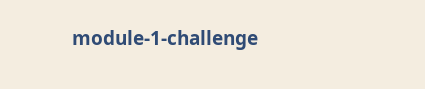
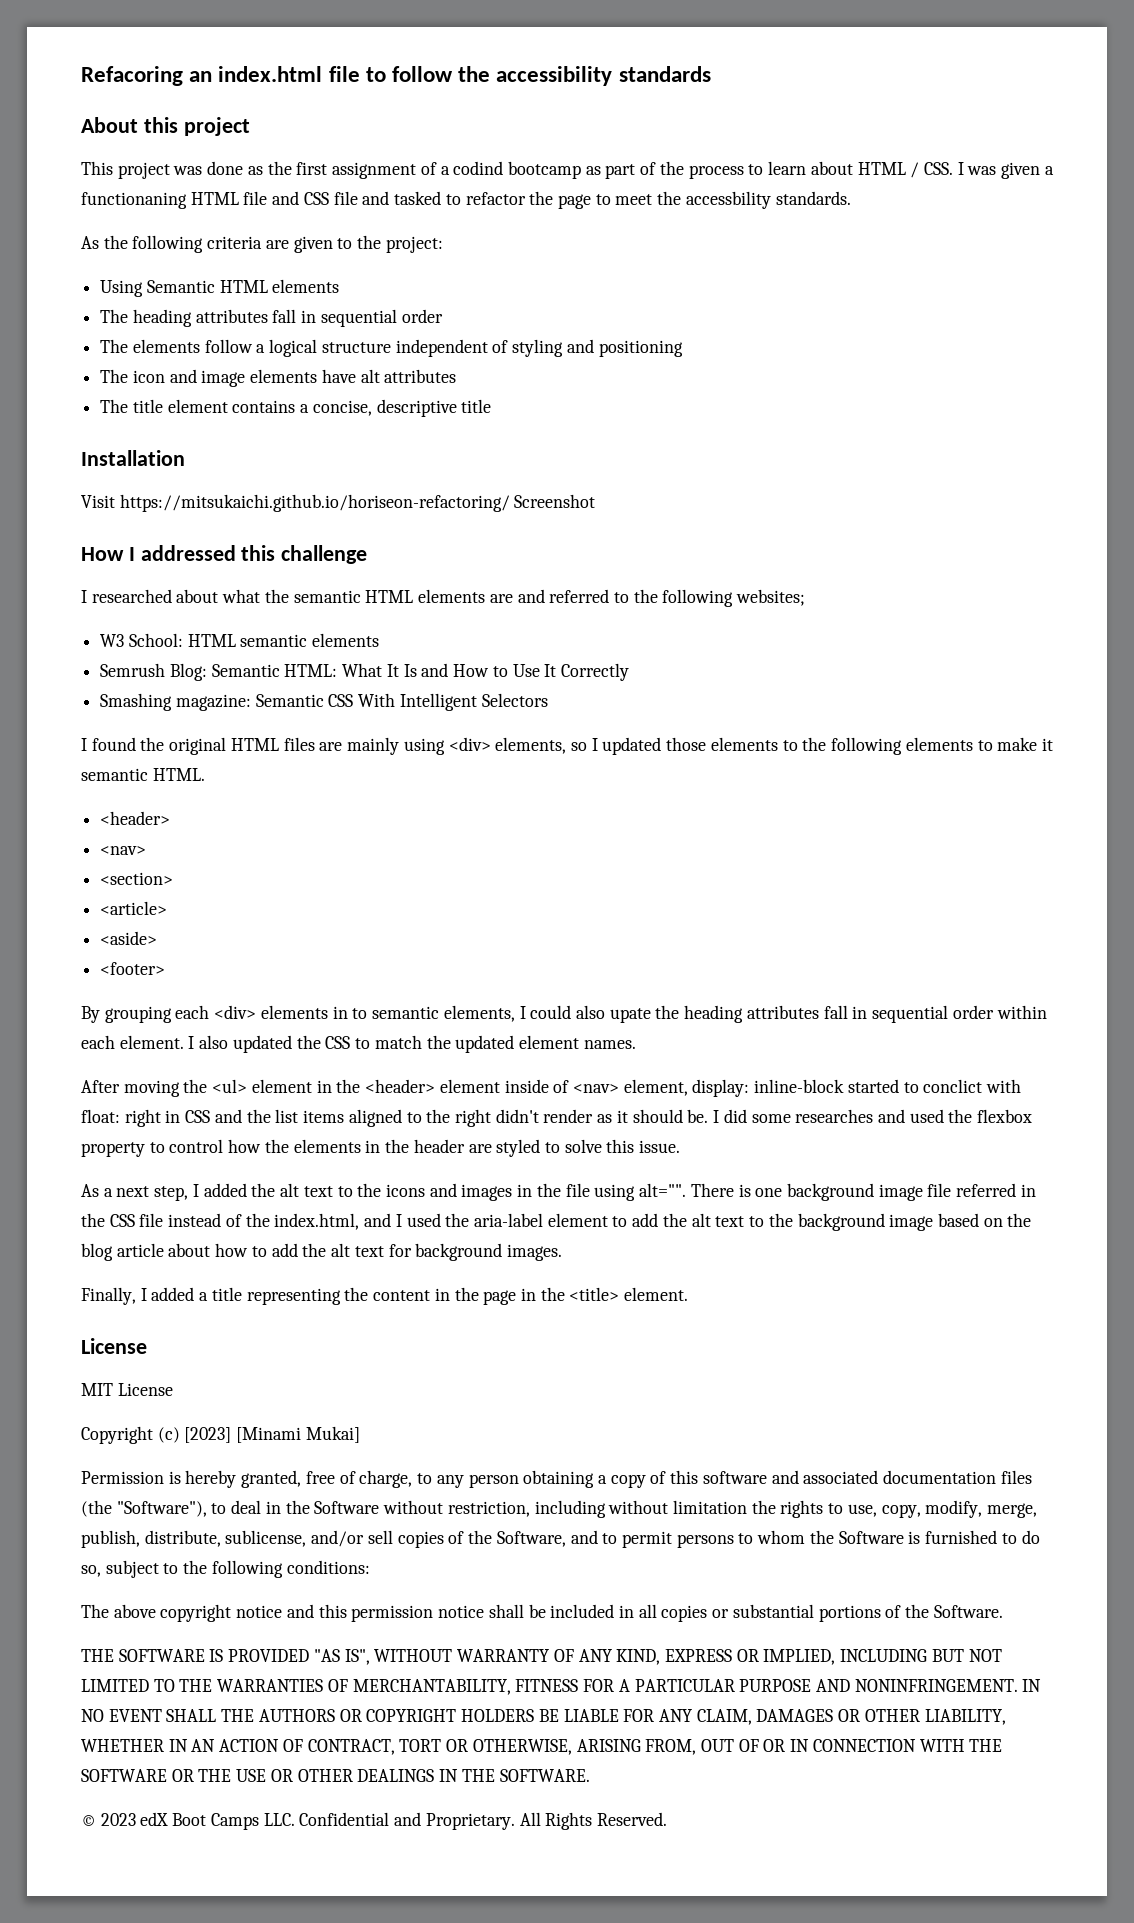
[72,30,258,50] module-1-challenge -> [81,66,711,86] [81,117,250,136] [81,161,1054,179] [81,191,851,209] [81,235,443,253] [100,279,340,297] [100,309,443,327] [100,339,683,357] [100,369,457,387] [100,399,492,417] [81,450,185,466] [81,494,596,512] [81,545,368,564] [81,589,806,607] [100,633,380,647] [100,663,629,681] [100,693,548,711] [81,737,1053,755] [81,768,205,781] [100,811,171,825] [100,846,147,855] [100,872,174,885] [100,901,168,915] [100,931,158,945] [100,962,166,975] [81,1005,1047,1023] [81,1035,636,1053] [81,1079,1022,1097] [81,1109,1033,1127] [81,1139,681,1157] [81,1183,1036,1201] [81,1213,1032,1231] [81,1243,562,1261] [81,1287,689,1305] [81,1338,147,1354] [81,1383,173,1396] [81,1426,360,1444] [81,1470,1032,1488] [81,1500,1038,1518] [81,1530,1040,1548] [81,1560,370,1578] [81,1604,1003,1622] [81,1649,1002,1665] [81,1679,1042,1695] [81,1709,1006,1725] [81,1739,1003,1755] [81,1769,590,1782] [81,1812,667,1830] Refacoring an index.html file to follow the accessibility standards // About this project // This project was done as the first assignment of a codind bootcamp as part of the process to learn about HTML / CSS. I was given a functionaning HTML file and CSS file and tasked to refactor the page to meet the accessbility standards. // As the following criteria are given to the project: // Using Semantic HTML elements // The heading attributes fall in sequential order // The elements follow a logical structure independent of styling and positioning // The icon and image elements have alt attributes // The title element contains a concise, descriptive title // Installation // Visit https://mitsukaichi.github.io/horiseon-refactoring/ Screenshot // How I addressed this challenge // I researched about what the semantic HTML elements are and referred to the following websites; // W3 School: HTML semantic elements // Semrush Blog: Semantic HTML: What It Is and How to Use It Correctly // Smashing magazine: Semantic CSS With Intelligent Selectors // I found the original HTML files are mainly using <div> elements, so I updated those elements to the following elements to make it semantic HTML. // <header> // <nav> // <section> // <article> // <aside> // <footer> // By grouping each <div> elements in to semantic elements, I could also upate the heading attributes fall in sequential order within each element. I also updated the CSS to match the updated element names. // After moving the <ul> element in the <header> element inside of <nav> element, display: inline-block started to conclict with float: right in CSS and the list items aligned to the right didn't render as it should be. I did some researches and used the flexbox property to control how the elements in the header are styled to solve this issue. // As a next step, I added the alt text to the icons and images in the file using alt="". There is one background image file referred in the CSS file instead of the index.html, and I used the aria-label element to add the alt text to the background image based on the blog article about how to add the alt text for background images. // Finally, I added a title representing the content in the page in the <title> element. // License // MIT License // Copyright (c) [2023] [Minami Mukai] // Permission is hereby granted, free of charge, to any person obtaining a copy of this software and associated documentation files (the "Software"), to deal in the Software without restriction, including without limitation the rights to use, copy, modify, merge, publish, distribute, sublicense, and/or sell copies of the Software, and to permit persons to whom the Software is furnished to do so, subject to the following conditions: // The above copyright notice and this permission notice shall be included in all copies or substantial portions of the Software. // THE SOFTWARE IS PROVIDED "AS IS", WITHOUT WARRANTY OF ANY KIND, EXPRESS OR IMPLIED, INCLUDING BUT NOT LIMITED TO THE WARRANTIES OF MERCHANTABILITY, FITNESS FOR A PARTICULAR PURPOSE AND NONINFRINGEMENT. IN NO EVENT SHALL THE AUTHORS OR COPYRIGHT HOLDERS BE LIABLE FOR ANY CLAIM, DAMAGES OR OTHER LIABILITY, WHETHER IN AN ACTION OF CONTRACT, TORT OR OTHERWISE, ARISING FROM, OUT OF OR IN CONNECTION WITH THE SOFTWARE OR THE USE OR OTHER DEALINGS IN THE SOFTWARE. // © 2023 edX Boot Camps LLC. Confidential and Proprietary. All Rights Reserved.

